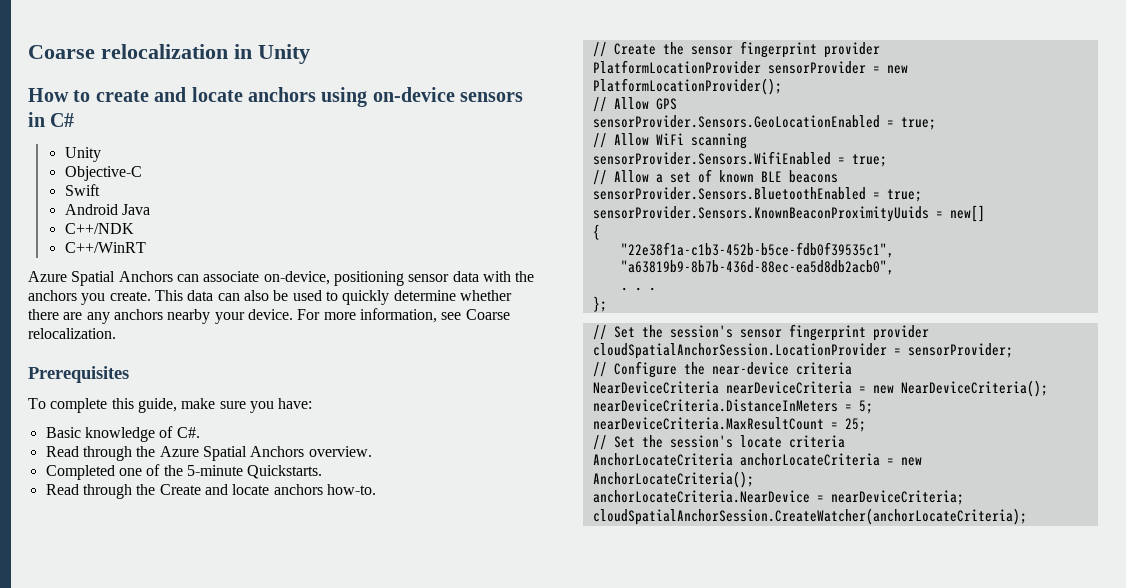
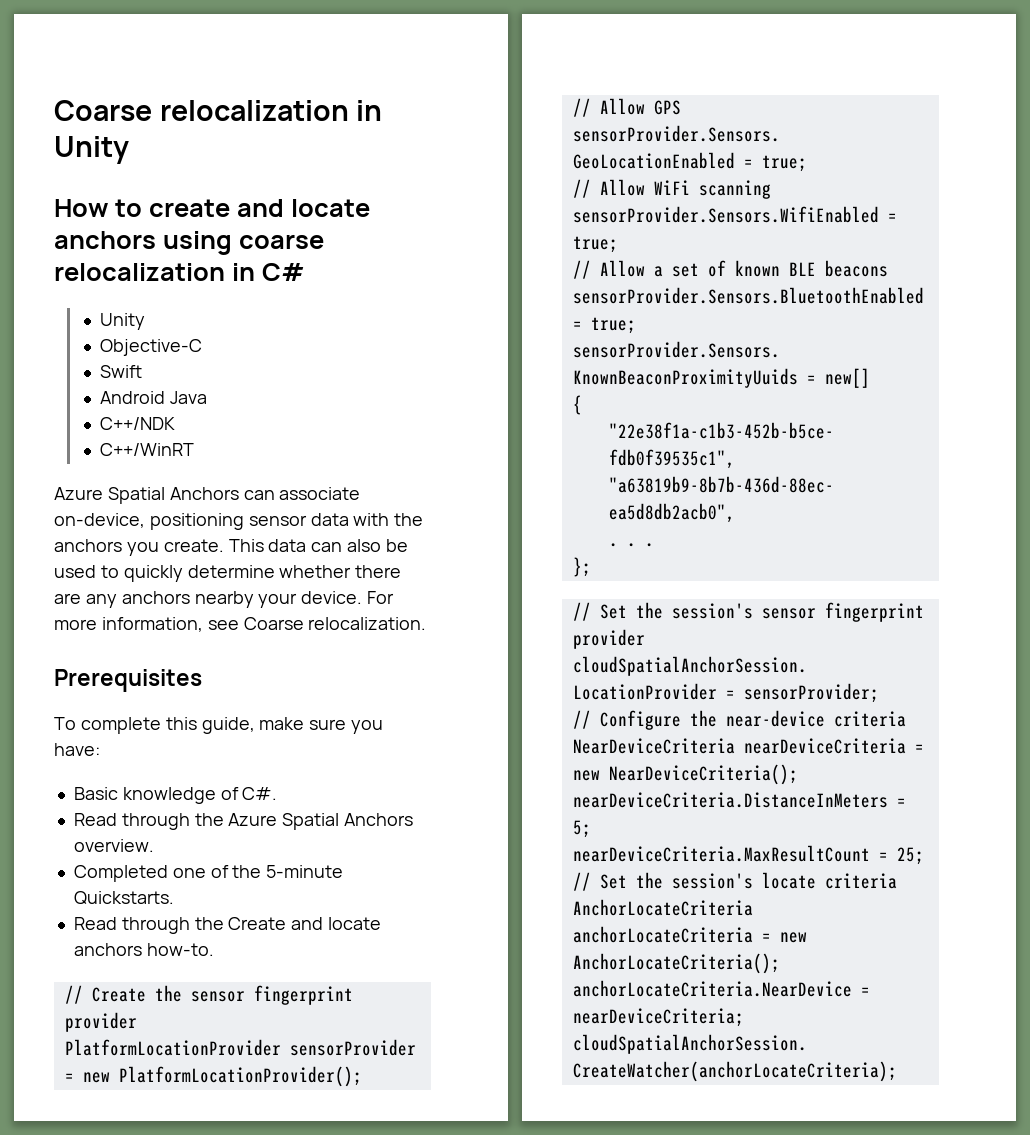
[372,87,524,102] on-device sensors -> [238,234,324,249] [54,263,225,281] coarse relocalization

